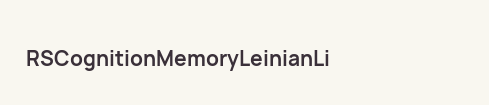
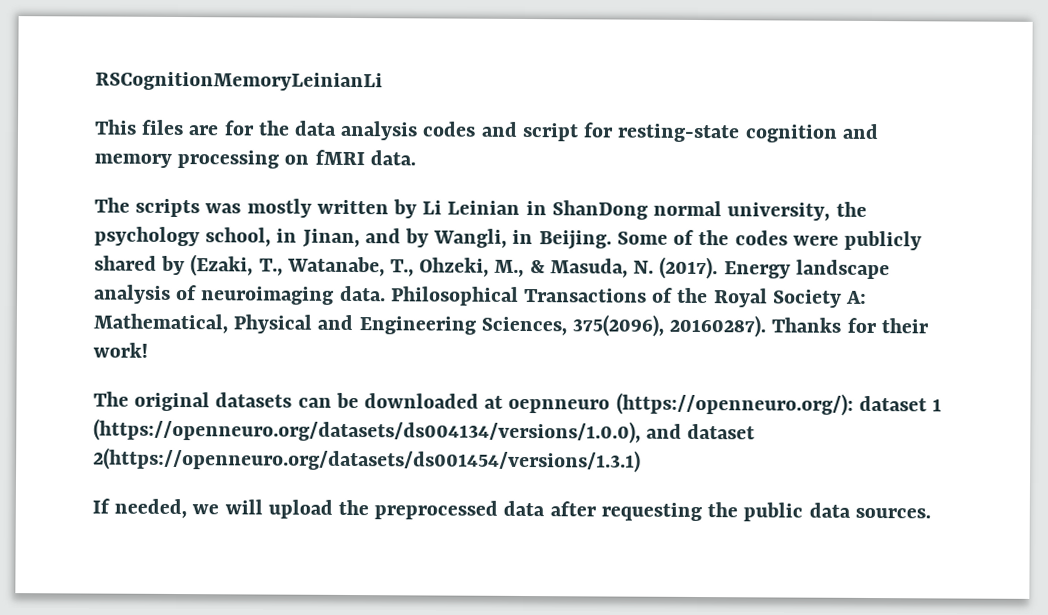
(330, 60) none -> [94,119,879,143] [94,149,416,169] [94,197,867,221] [94,226,922,251] [94,254,890,280] [94,284,868,308] [93,313,929,338] [93,342,148,358] [93,391,943,416] [93,418,756,444] [93,447,641,473] [92,498,931,522] // This files are for the data analysis codes and script for resting-state cognition and memory processing on fMRI data. // The scripts was mostly written by Li Leinian in ShanDong normal university, the psychology school, in Jinan, and by Wangli, in Beijing. Some of the codes were publicly shared by (Ezaki, T., Watanabe, T., Ohzeki, M., & Masuda, N. (2017). Energy landscape analysis of neuroimaging data. Philosophical Transactions of the Royal Society A: Mathematical, Physical and Engineering Sciences, 375(2096), 20160287). Thanks for their work! // The original datasets can be downloaded at oepnneuro (https://openneuro.org/): dataset 1 (https://openneuro.org/datasets/ds004134/versions/1.0.0), and dataset 2(https://openneuro.org/datasets/ds001454/versions/1.3.1) // If needed, we will upload the preprocessed data after requesting the public data sources.

